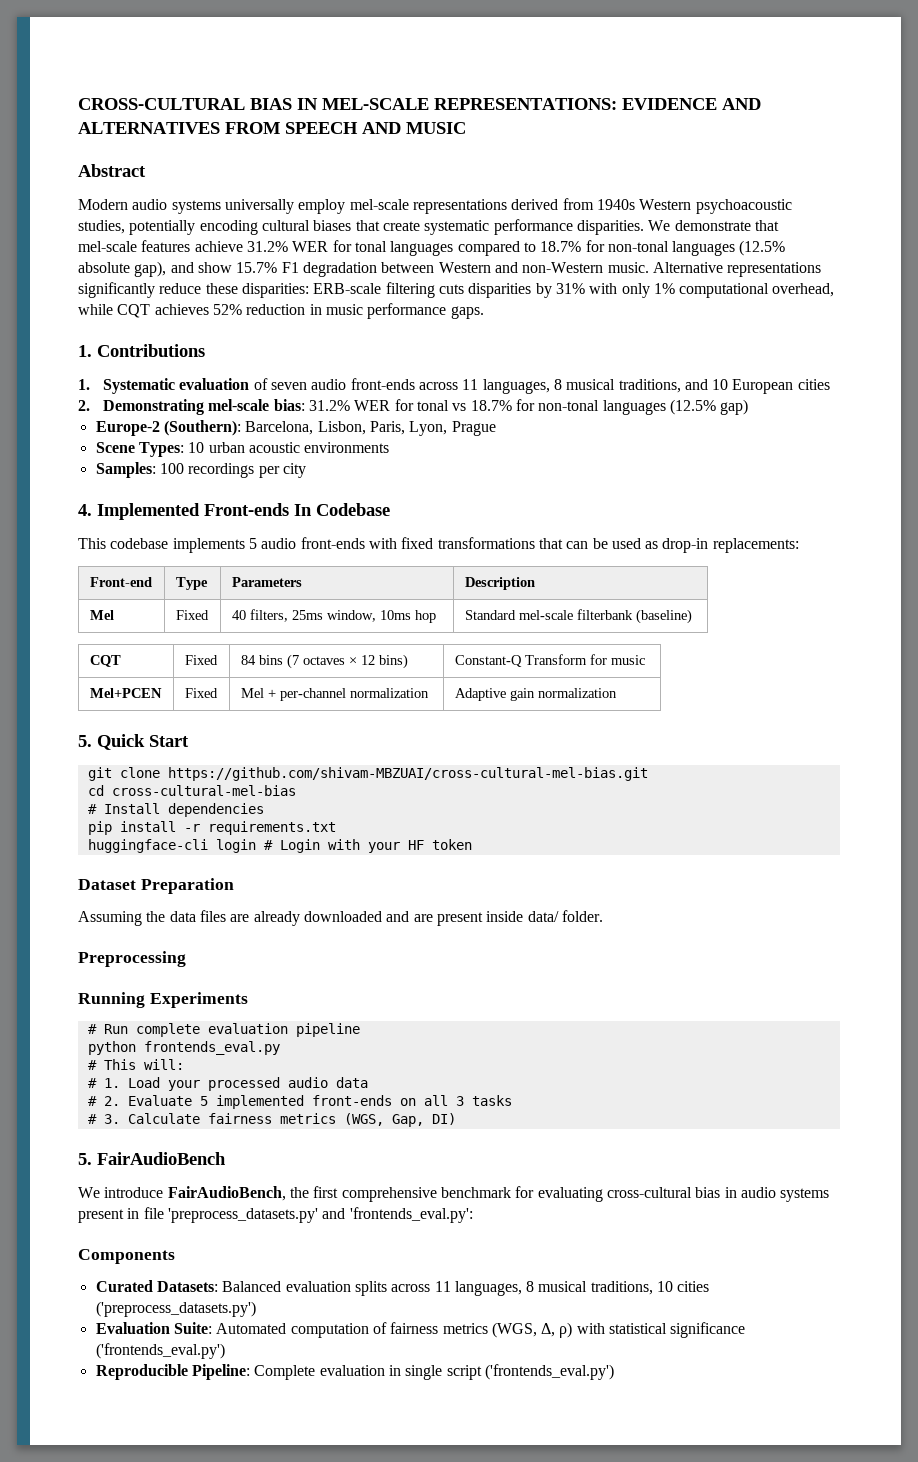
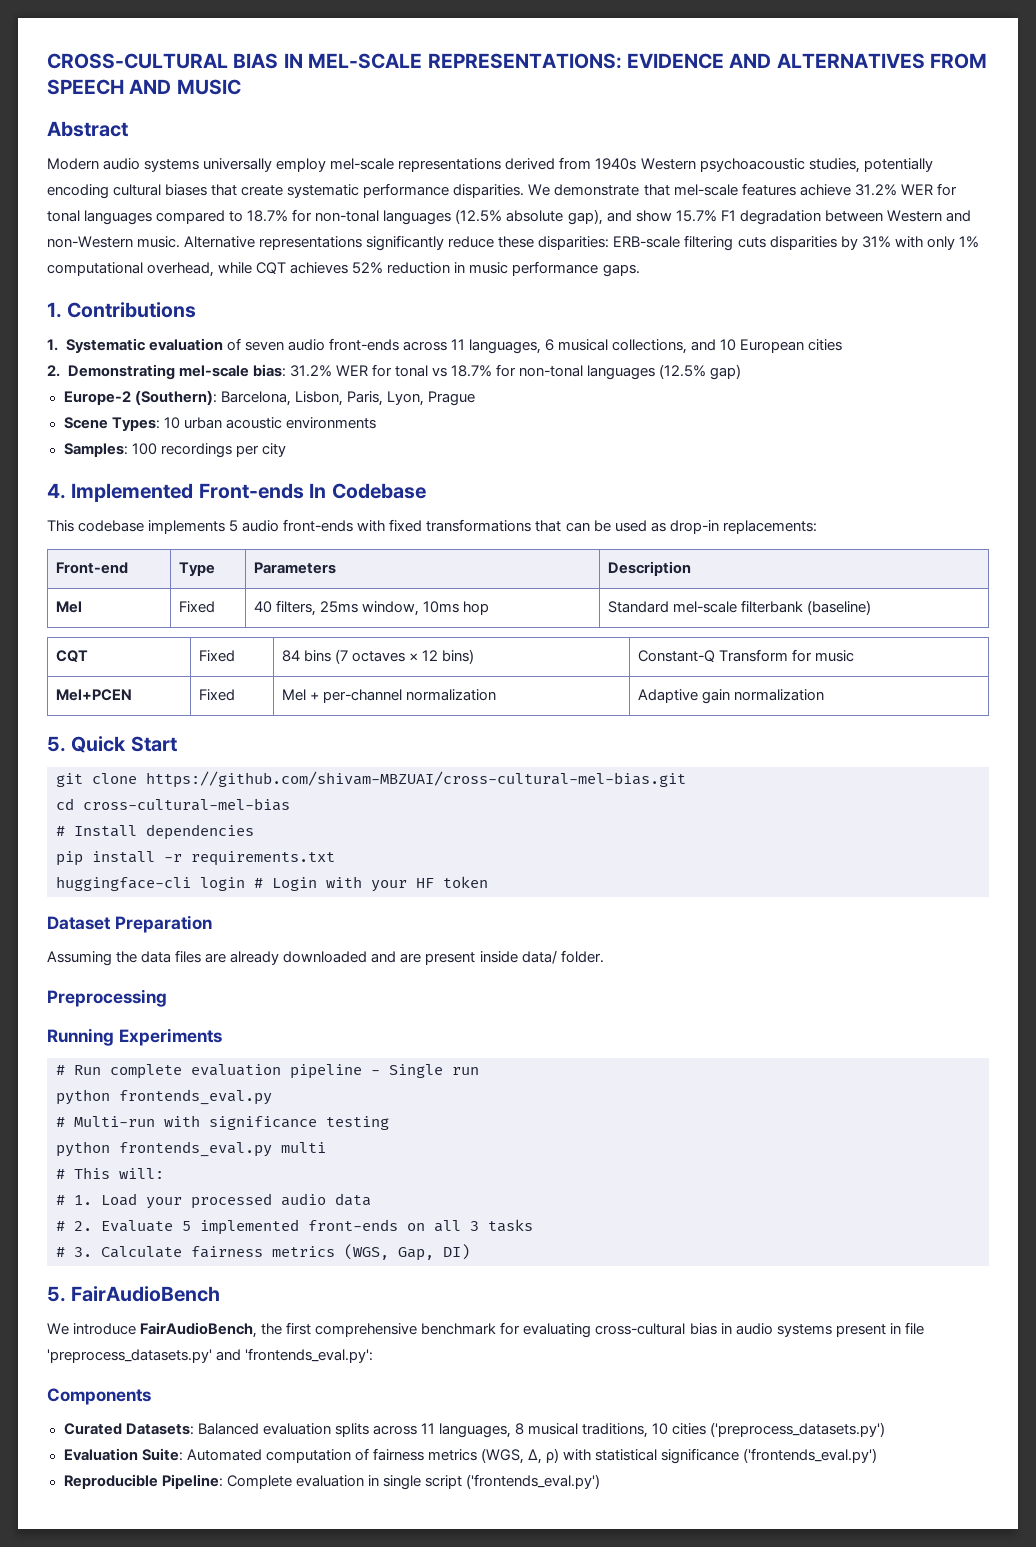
[553,379,681,393] 8 musical traditions, -> [544,339,688,354] 6 musical collections,
[87,1041,280,1055] // python frontends_eval.py -> [371,1064,479,1078] [56,1089,272,1105] [56,1115,389,1130] [56,1141,326,1157] - Single run // python frontends_eval.py // # Multi-run with significance testing // python frontends_eval.py multi

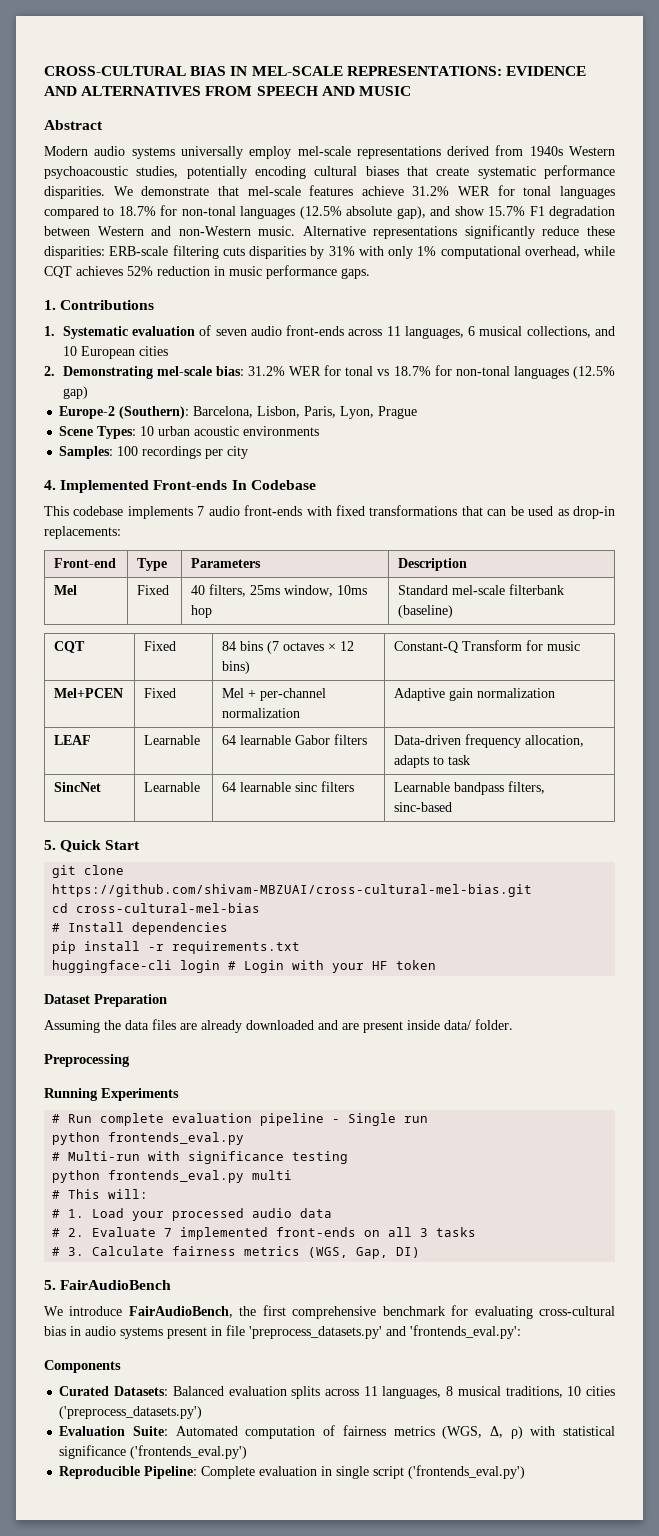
[229,520,239,532] 5 -> [197,506,205,516] 7
(825, 695) none -> [54,735,92,745] [144,735,201,745] [222,734,368,745] [394,734,585,748] [394,755,471,768] [54,782,102,792] [144,782,201,792] [222,781,355,792] [394,781,546,795] [394,802,453,812] // LEAF | Learnable | 64 learnable Gabor filters | Data-driven frequency allocation, adapts to task // SincNet | Learnable | 64 learnable sinc filters | Learnable bandpass filters, sinc-based
[182,1221,191,1231] 5 -> [164,1228,173,1237] 7

